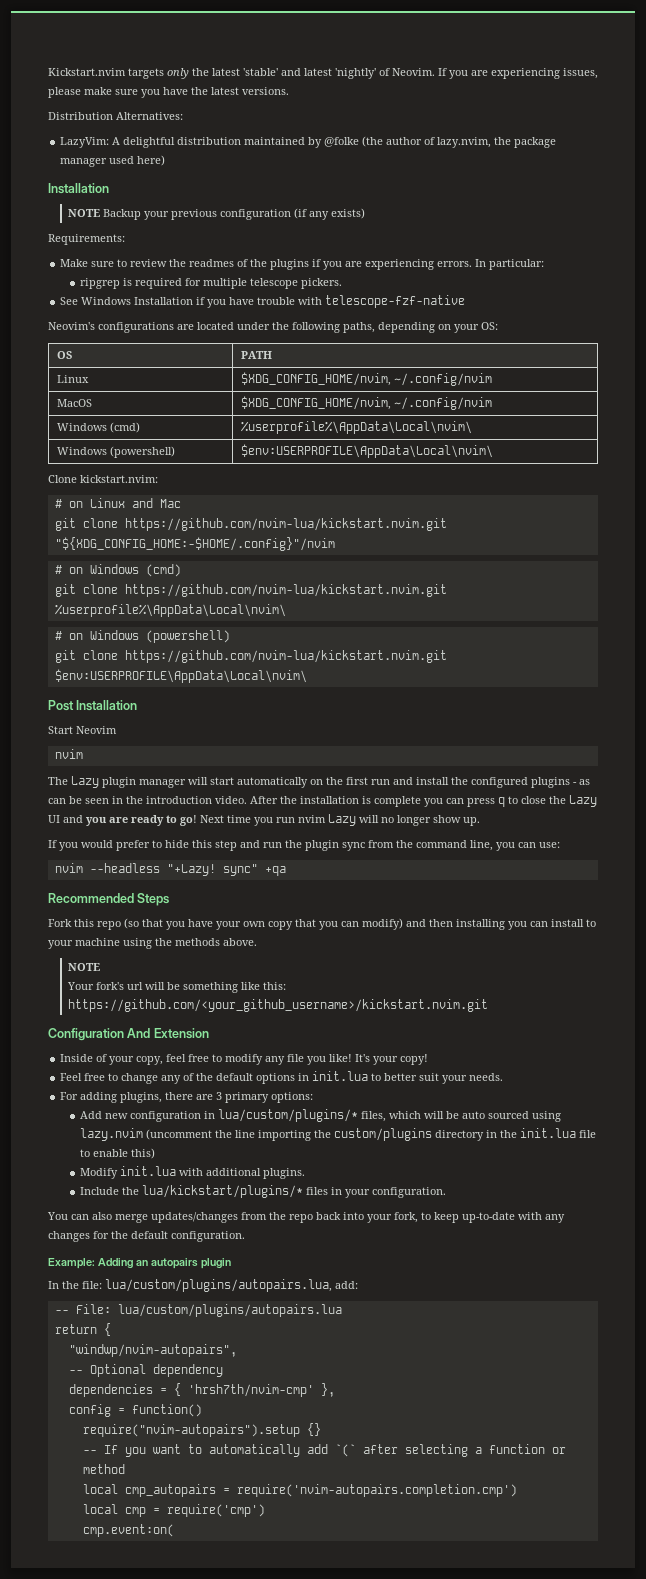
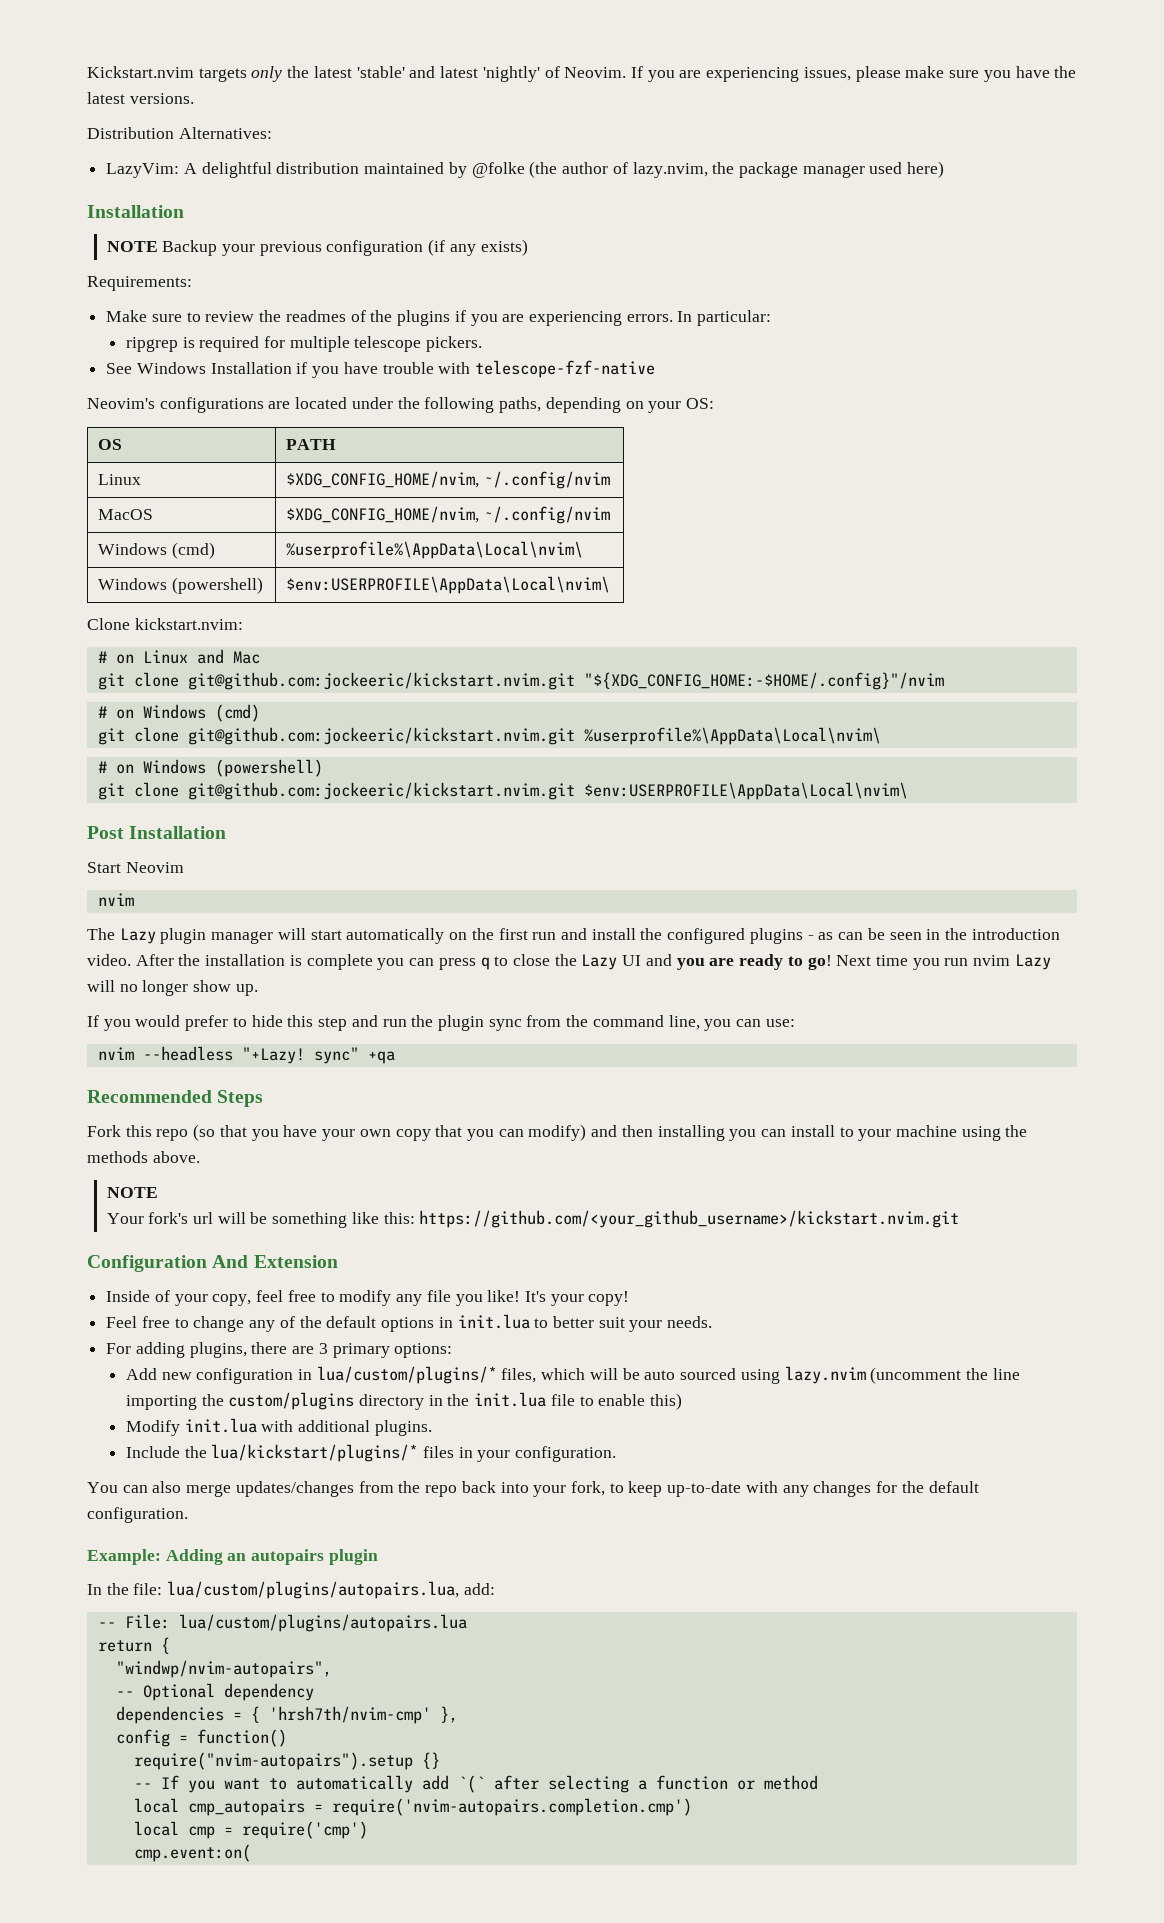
[124,518,447,531] https://github.com/nvim-lua/kickstart.nvim.git -> [187,672,575,690] git@github.com:jockeeric/kickstart.nvim.git
[124,584,447,597] https://github.com/nvim-lua/kickstart.nvim.git -> [187,727,575,745] git@github.com:jockeeric/kickstart.nvim.git
[124,650,447,663] https://github.com/nvim-lua/kickstart.nvim.git -> [187,782,575,800] git@github.com:jockeeric/kickstart.nvim.git

